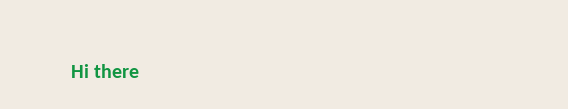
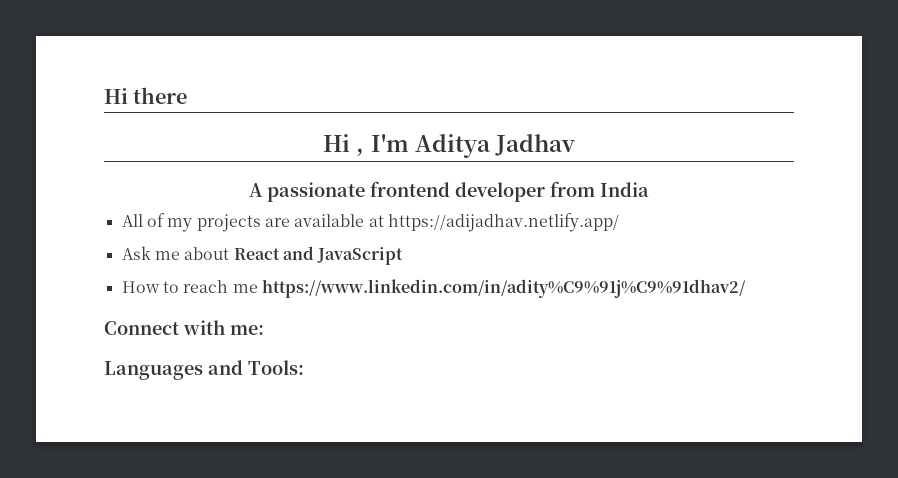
(140, 71) none -> [323,134,575,158] [249,181,649,202] [121,213,619,232] [121,246,404,265] [121,279,746,298] [104,320,264,335] [104,360,304,380] // Hi , I'm Aditya Jadhav // A passionate frontend developer from India // All of my projects are available at https://adijadhav.netlify.app/ // Ask me about React and JavaScript // How to reach me https://www.linkedin.com/in/adity%C9%91j%C9%91dhav2/ // Connect with me: // Languages and Tools:

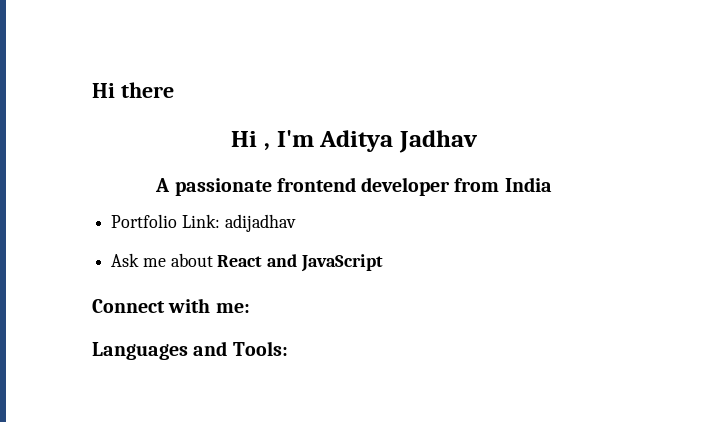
[121,213,619,232] All of my projects are available at https://adijadhav.netlify.app/ -> [111,214,296,232] Portfolio Link: adijadhav
[121,279,746,298] // How to reach me https://www.linkedin.com/in/adity%C9%91j%C9%91dhav2/ -> (383, 263) none

